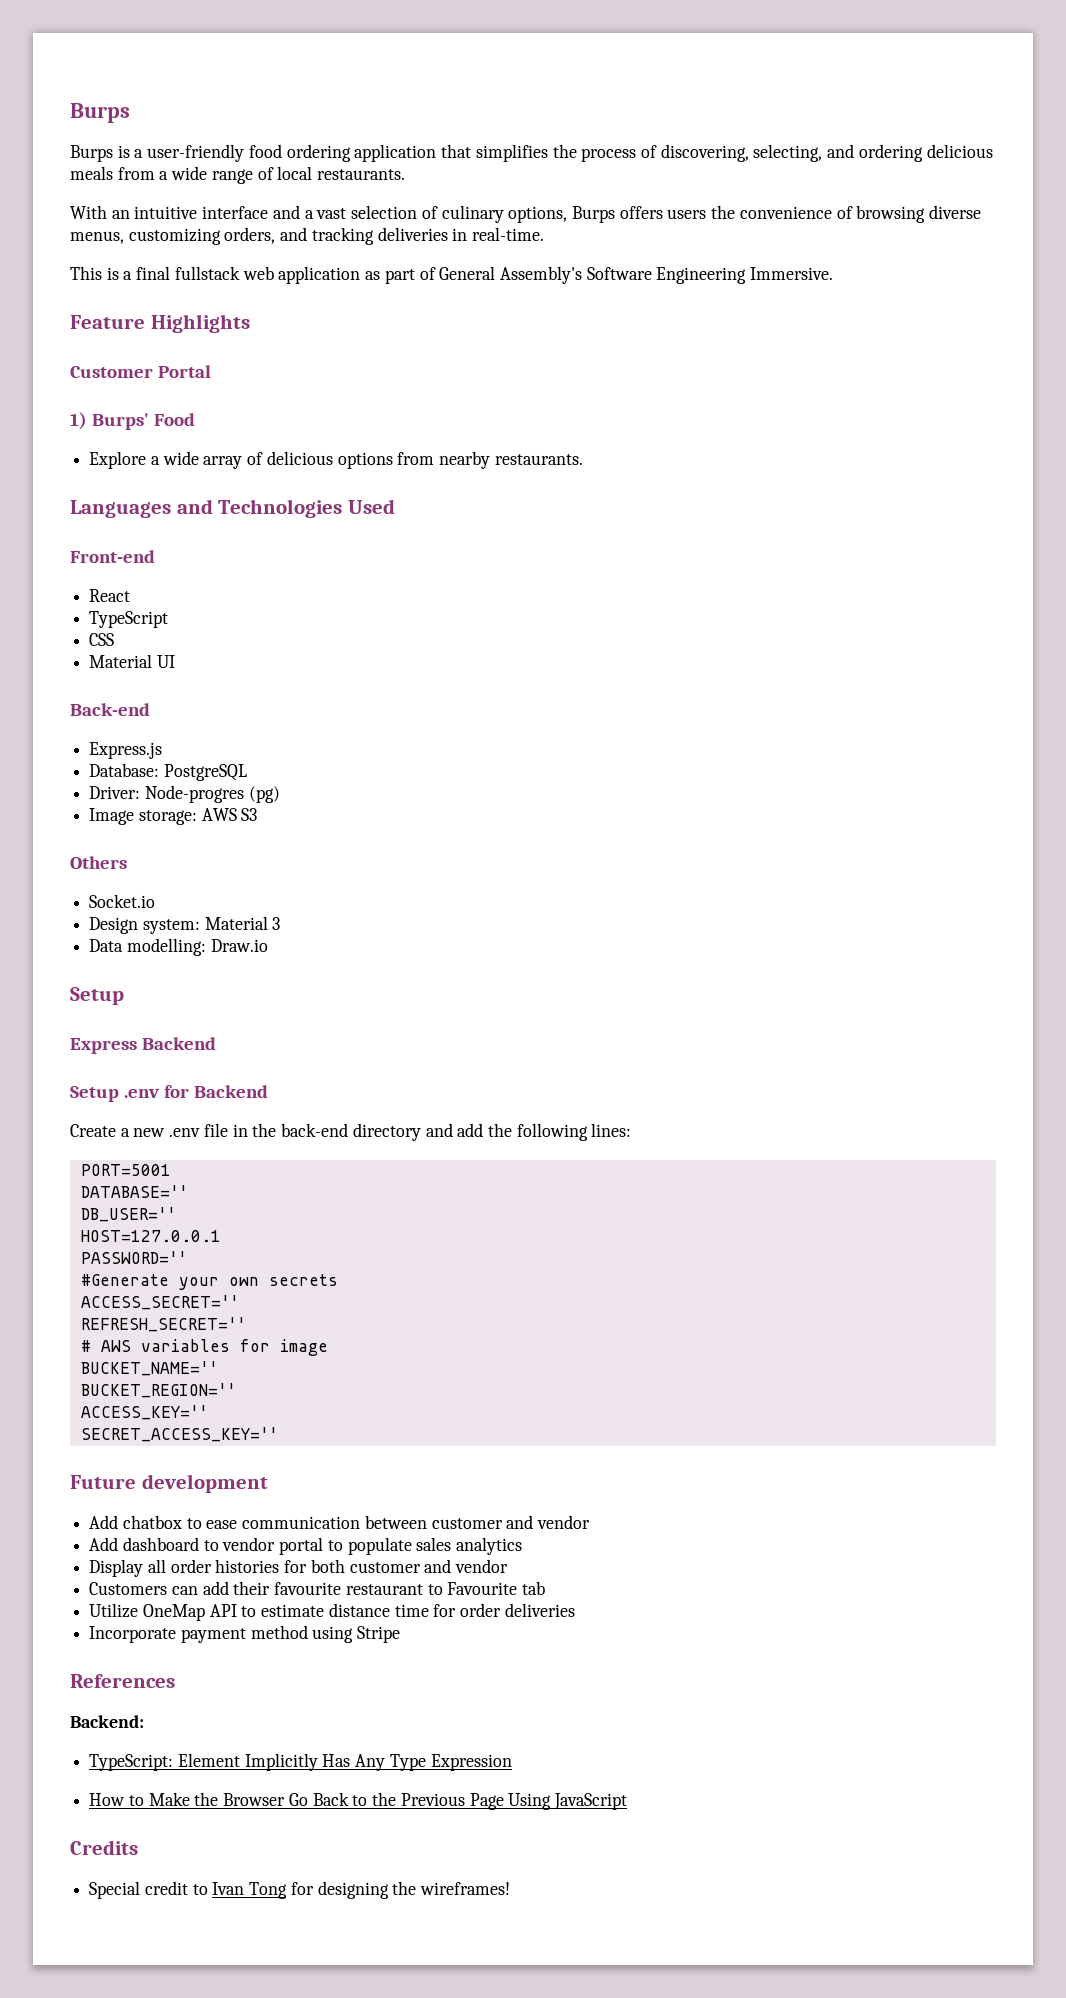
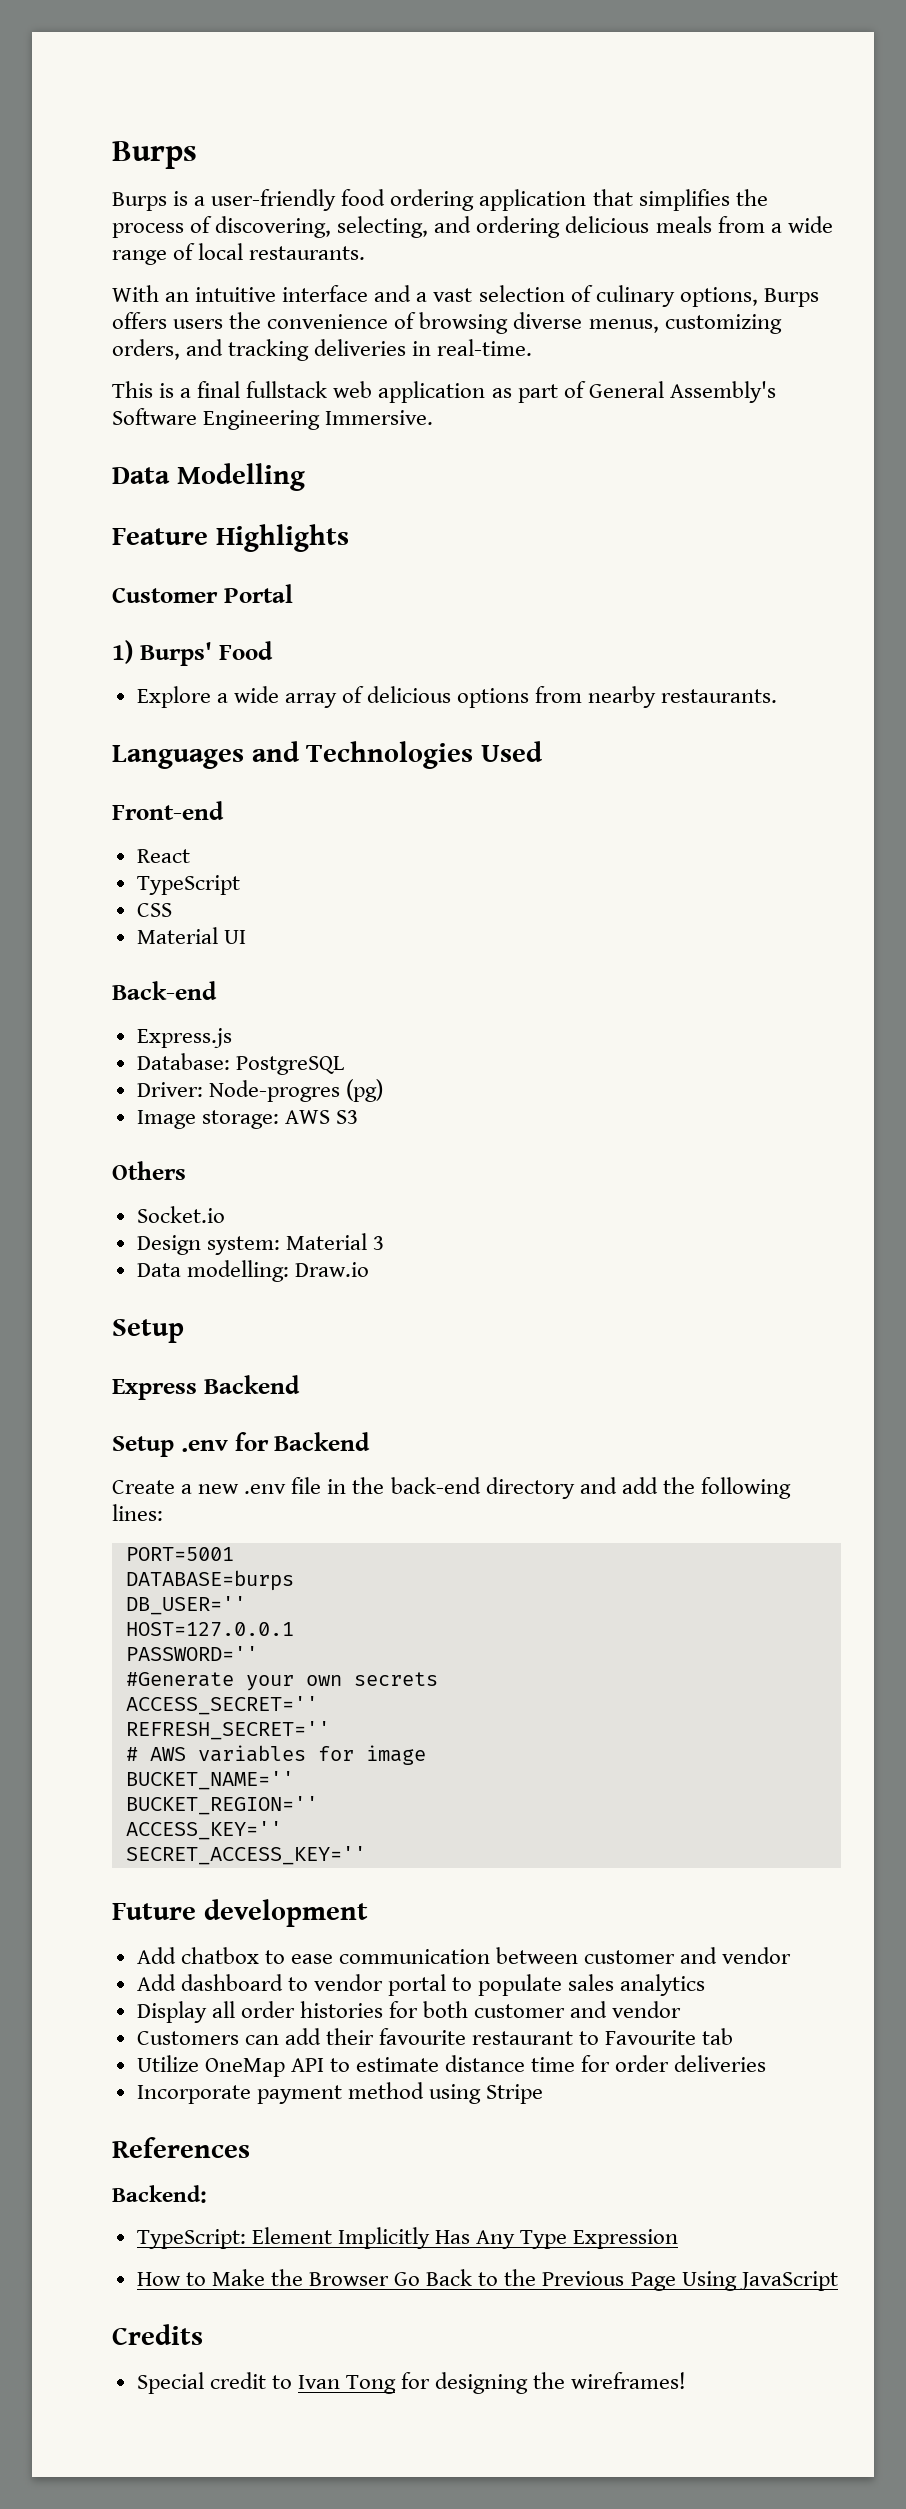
(834, 273) none -> [112,463,305,491] // Data Modelling
[80,1185,188,1198] DATABASE='' -> [125,1570,294,1591] DATABASE=burps

